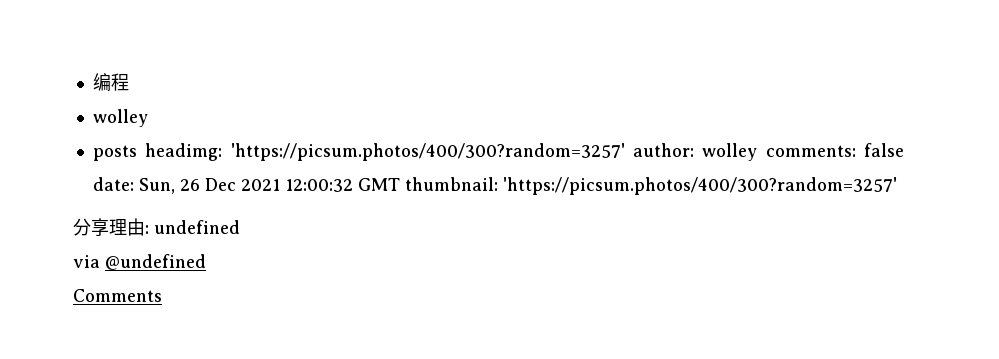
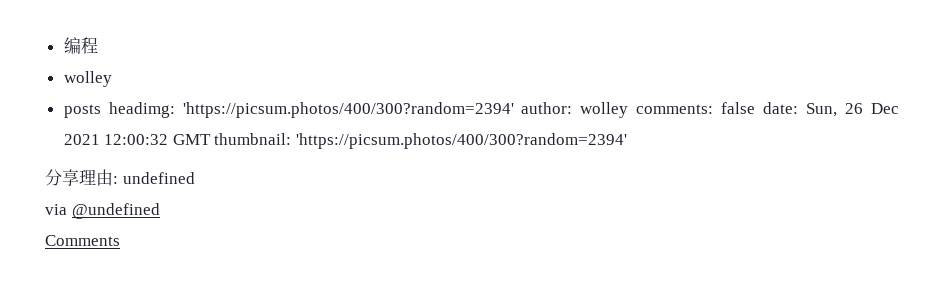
[230,143,625,161] 'https://picsum.photos/400/300?random=3257' -> [182,102,514,118] 'https://picsum.photos/400/300?random=2394'
[502,177,897,195] 'https://picsum.photos/400/300?random=3257' -> [296,133,628,149] 'https://picsum.photos/400/300?random=2394'

